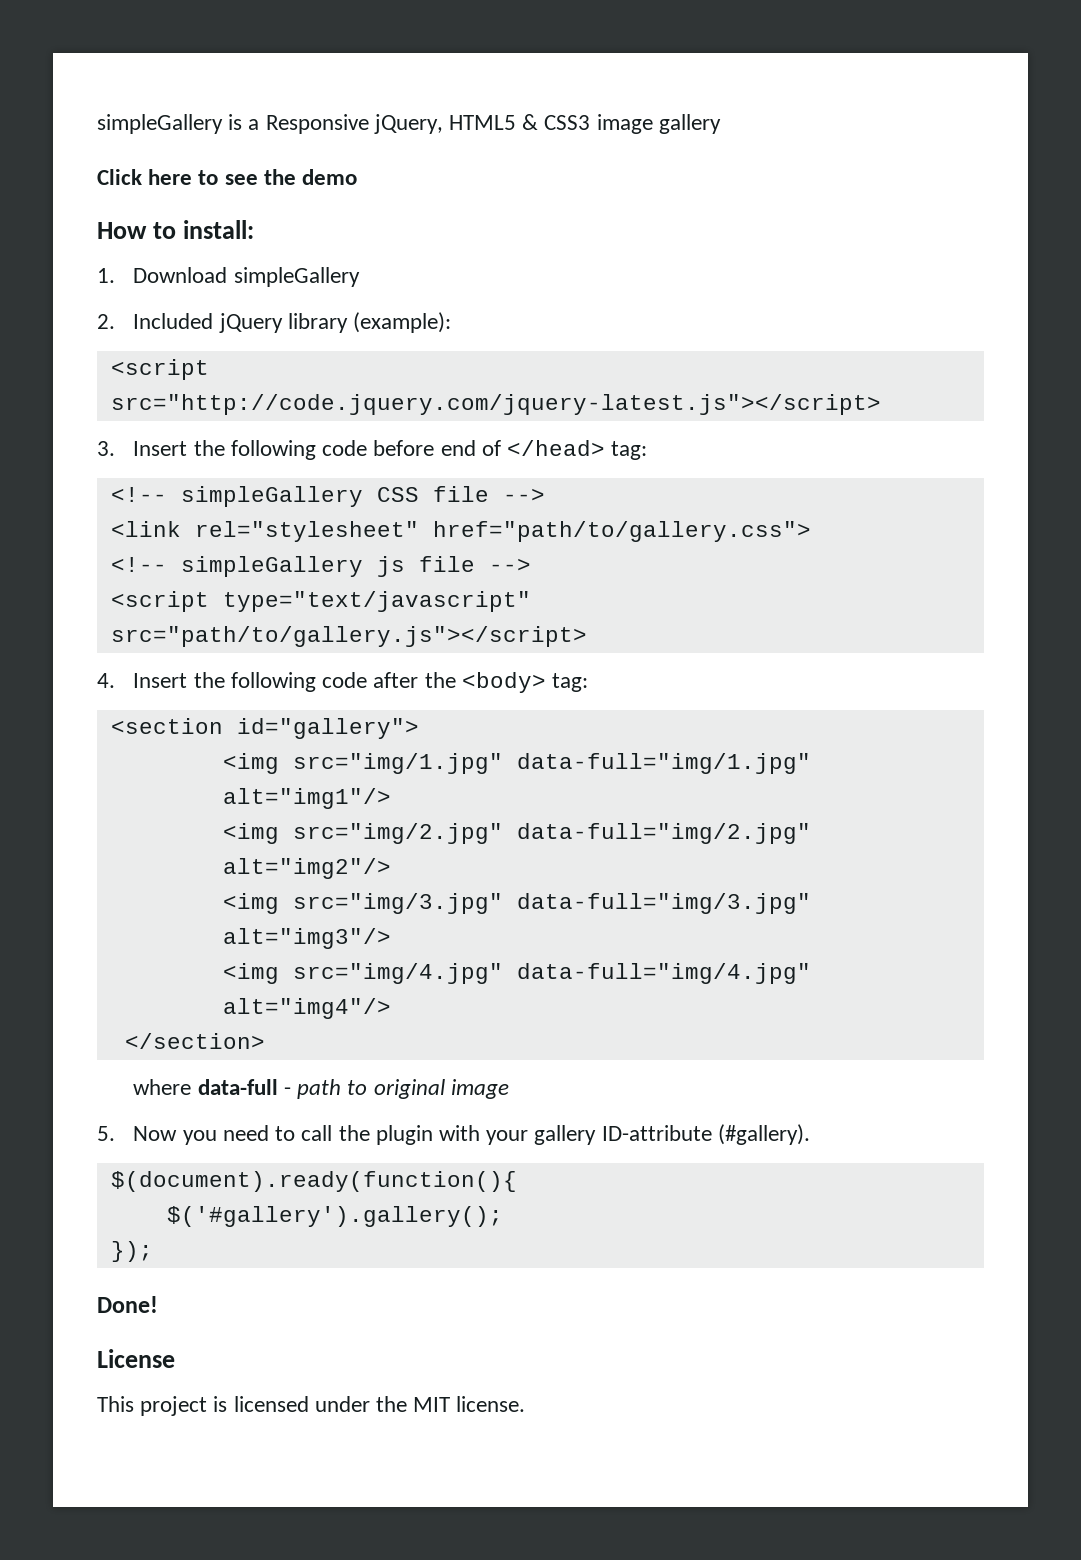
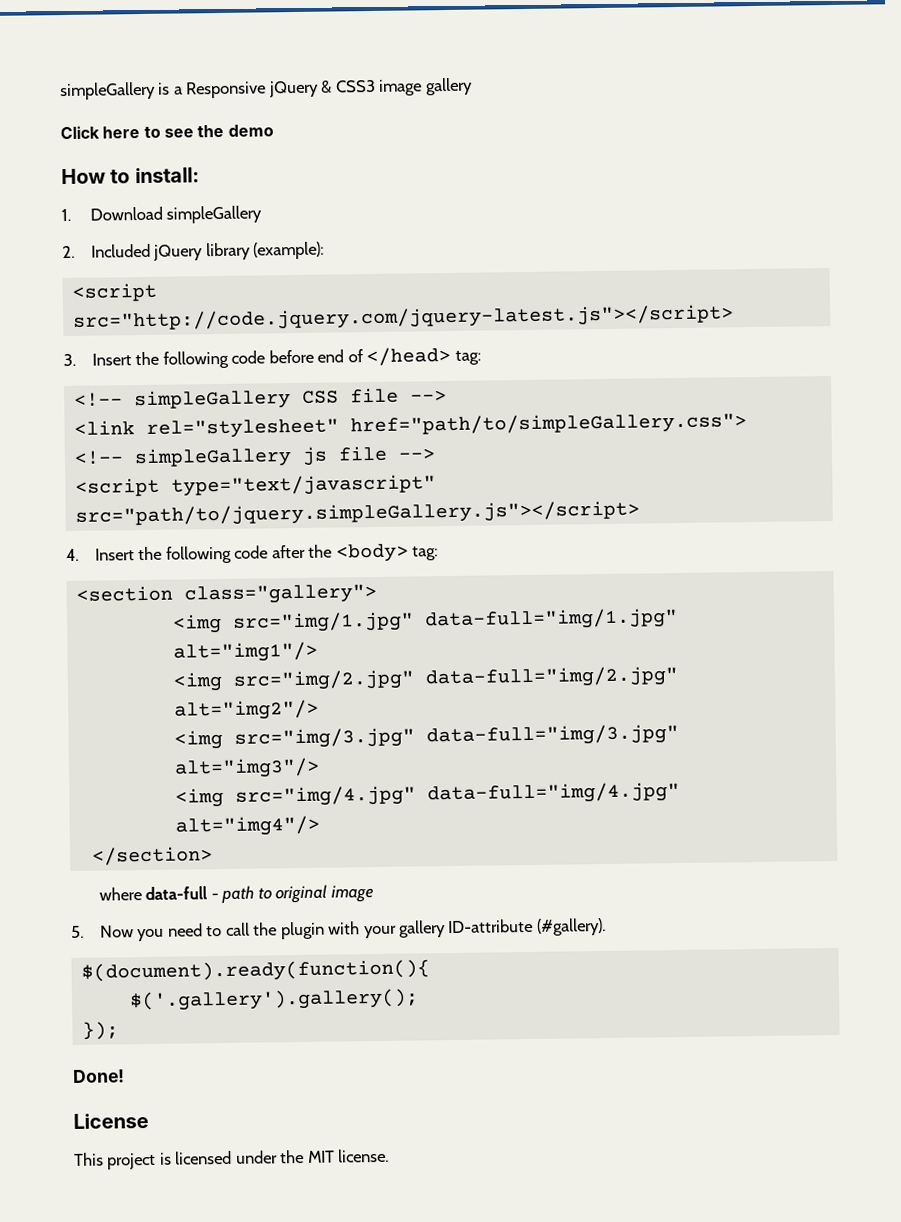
[373,114,517,134] jQuery, HTML5 -> [268,80,319,98] jQuery
[432,521,811,542] href="path/to/gallery.css"> -> [349,412,747,437] href="path/to/simpleGallery.css">
[110,626,587,647] src="path/to/gallery.js"></script> -> [74,500,640,527] src="path/to/jquery.simpleGallery.js"></script>
[236,718,419,739] id="gallery"> -> [183,583,377,605] class="gallery">
[166,1206,503,1227] $('#gallery').gallery(); -> [128,988,419,1012] $('.gallery').gallery();

